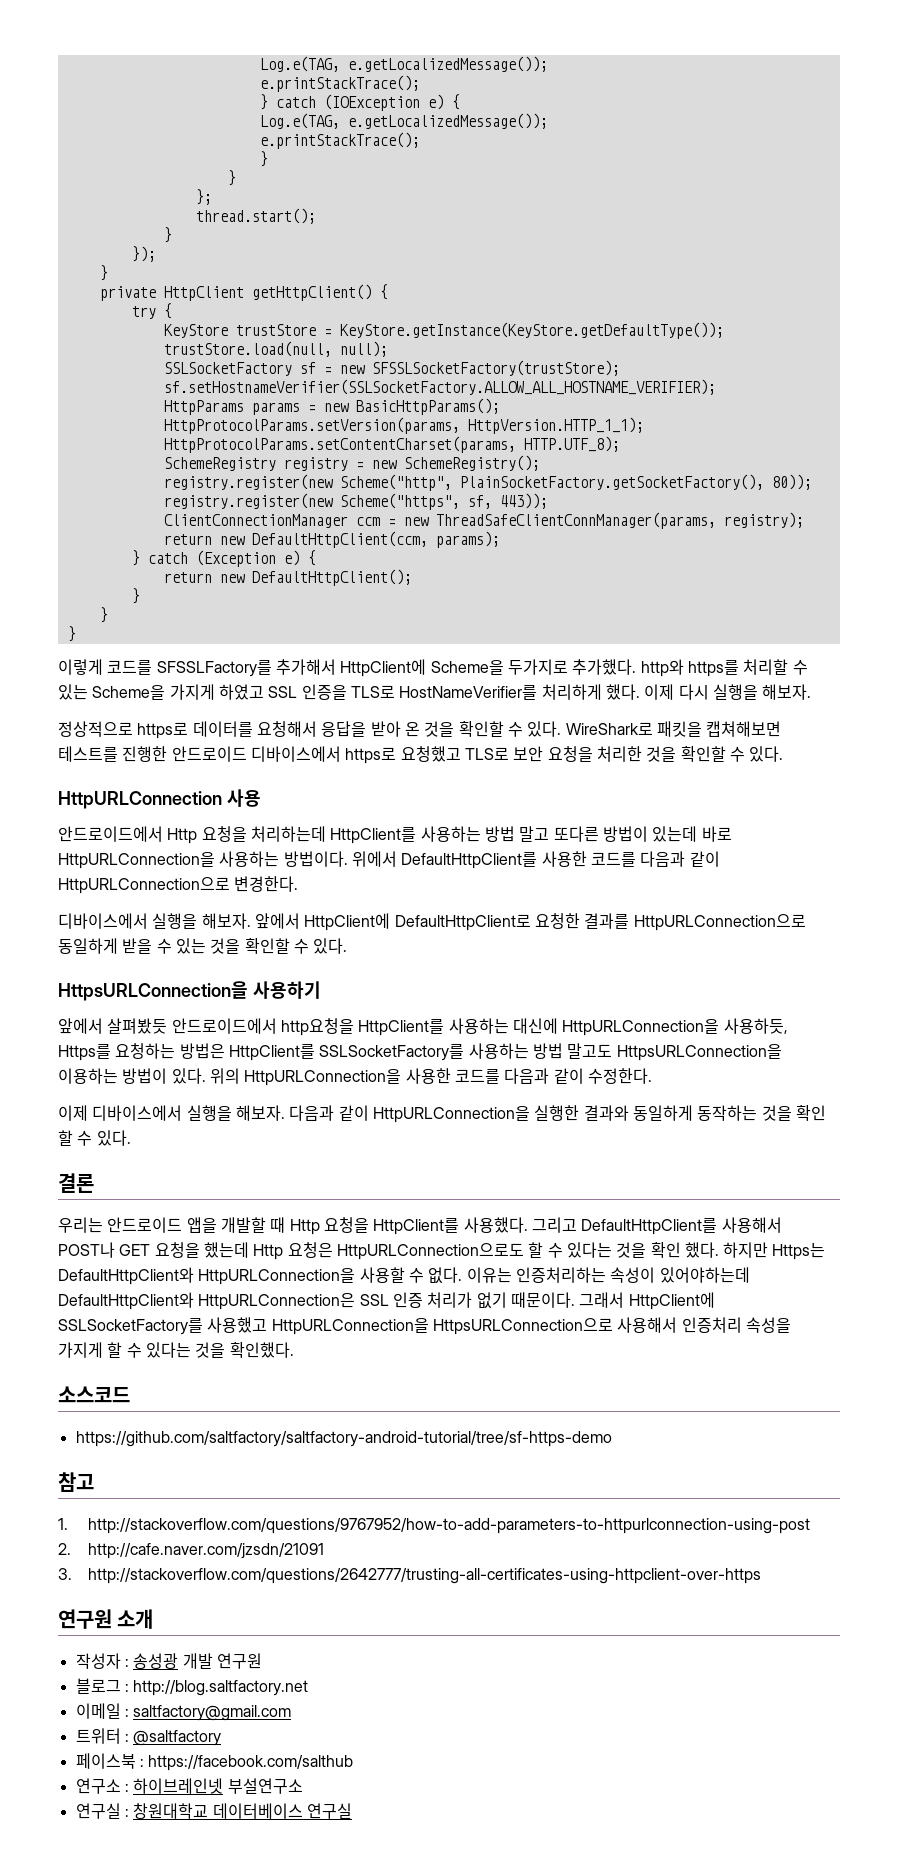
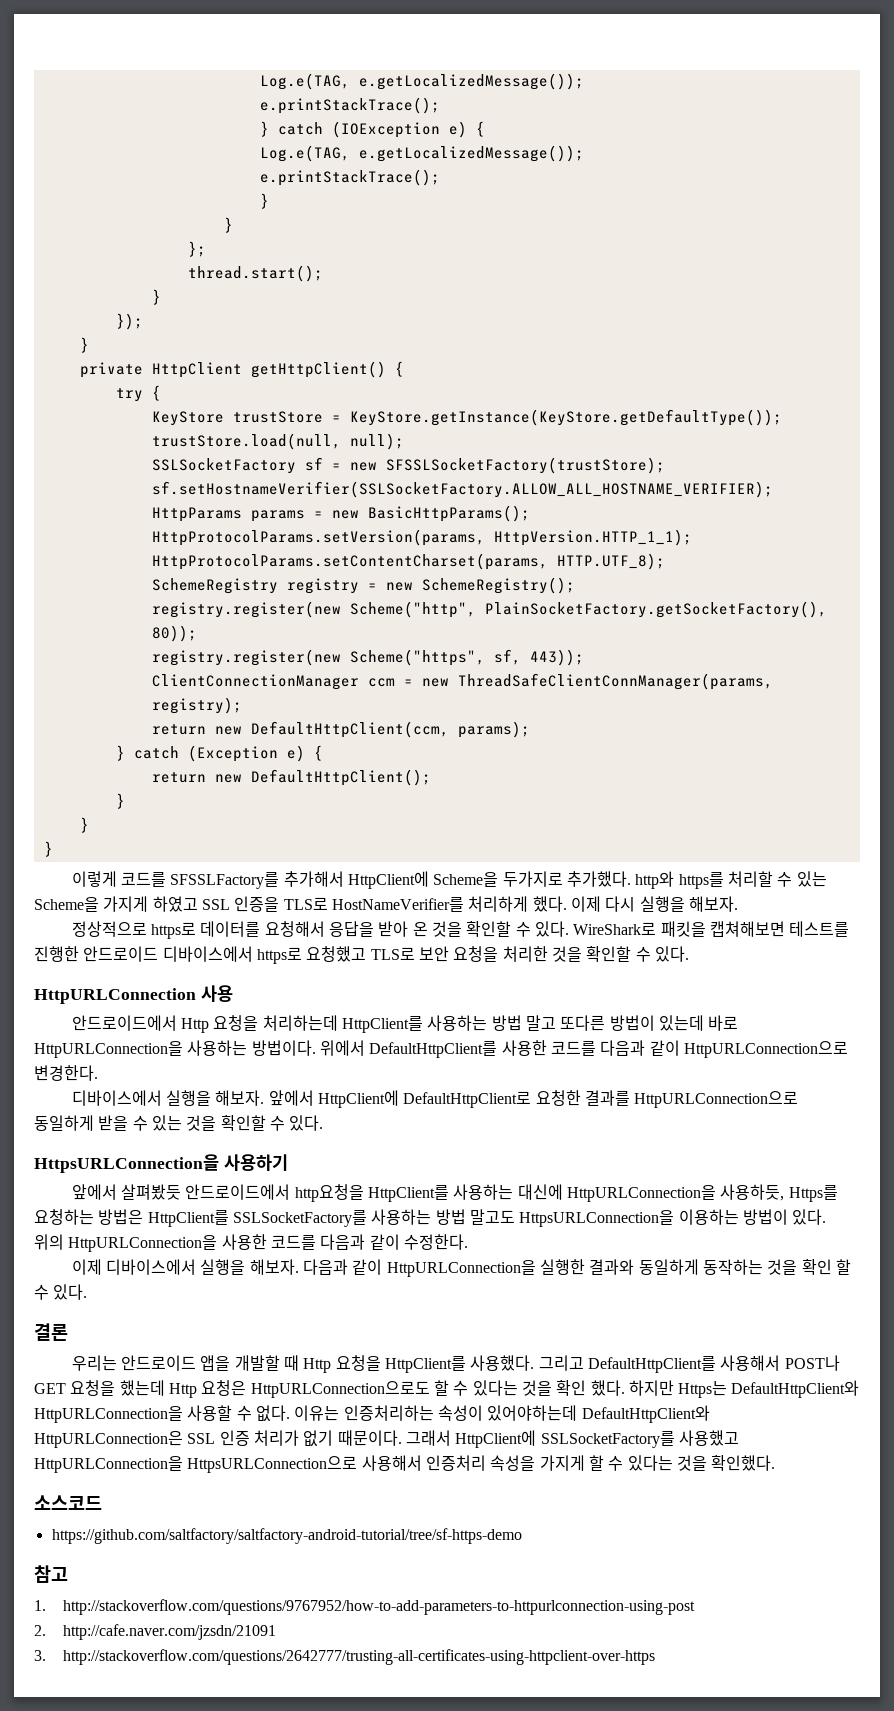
[58,1609,154,1629] [75,1653,262,1669] [75,1678,309,1696] [75,1703,292,1721] [75,1728,222,1746] [75,1753,354,1771] [75,1778,303,1794] [75,1803,352,1819] // 연구원 소개 // 작성자 : 송성광 개발 연구원 // 블로그 : http://blog.saltfactory.net // 이메일 : saltfactory@gmail.com // 트위터 : @saltfactory // 페이스북 : https://facebook.com/salthub // 연구소 : 하이브레인넷 부설연구소 // 연구실 : 창원대학교 데이터베이스 연구실 -> (655, 1657) none

